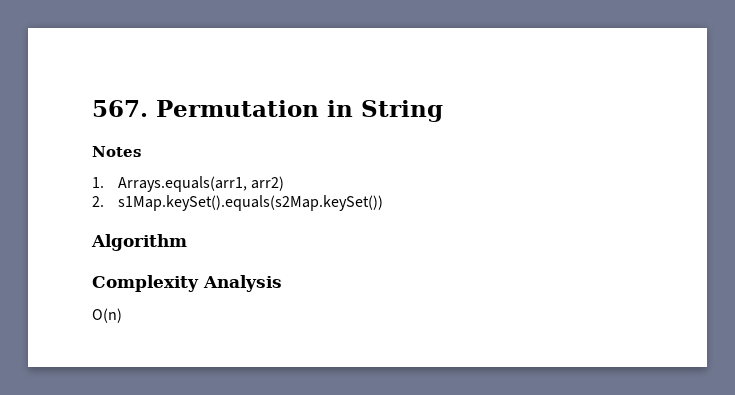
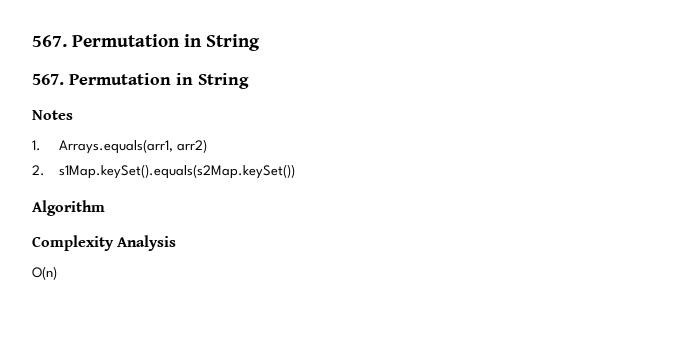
[92,100,443,122] 567. Permutation in String -> [32,34,261,51] [32,73,249,89] 567. Permutation in String // 567. Permutation in String

